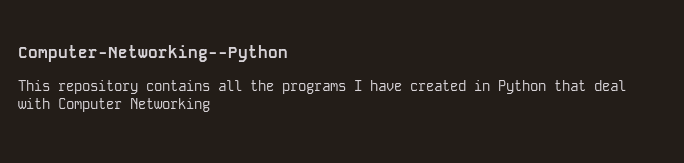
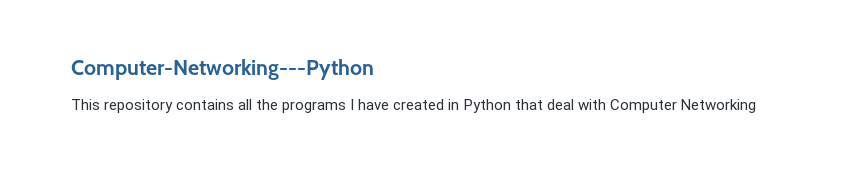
[18,45,288,62] Computer-Networking--Python -> [71,59,374,80] Computer-Networking---Python

